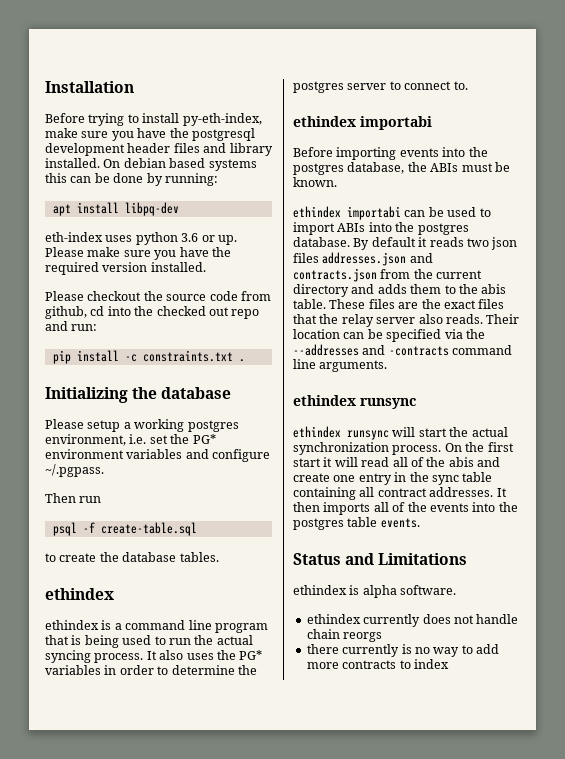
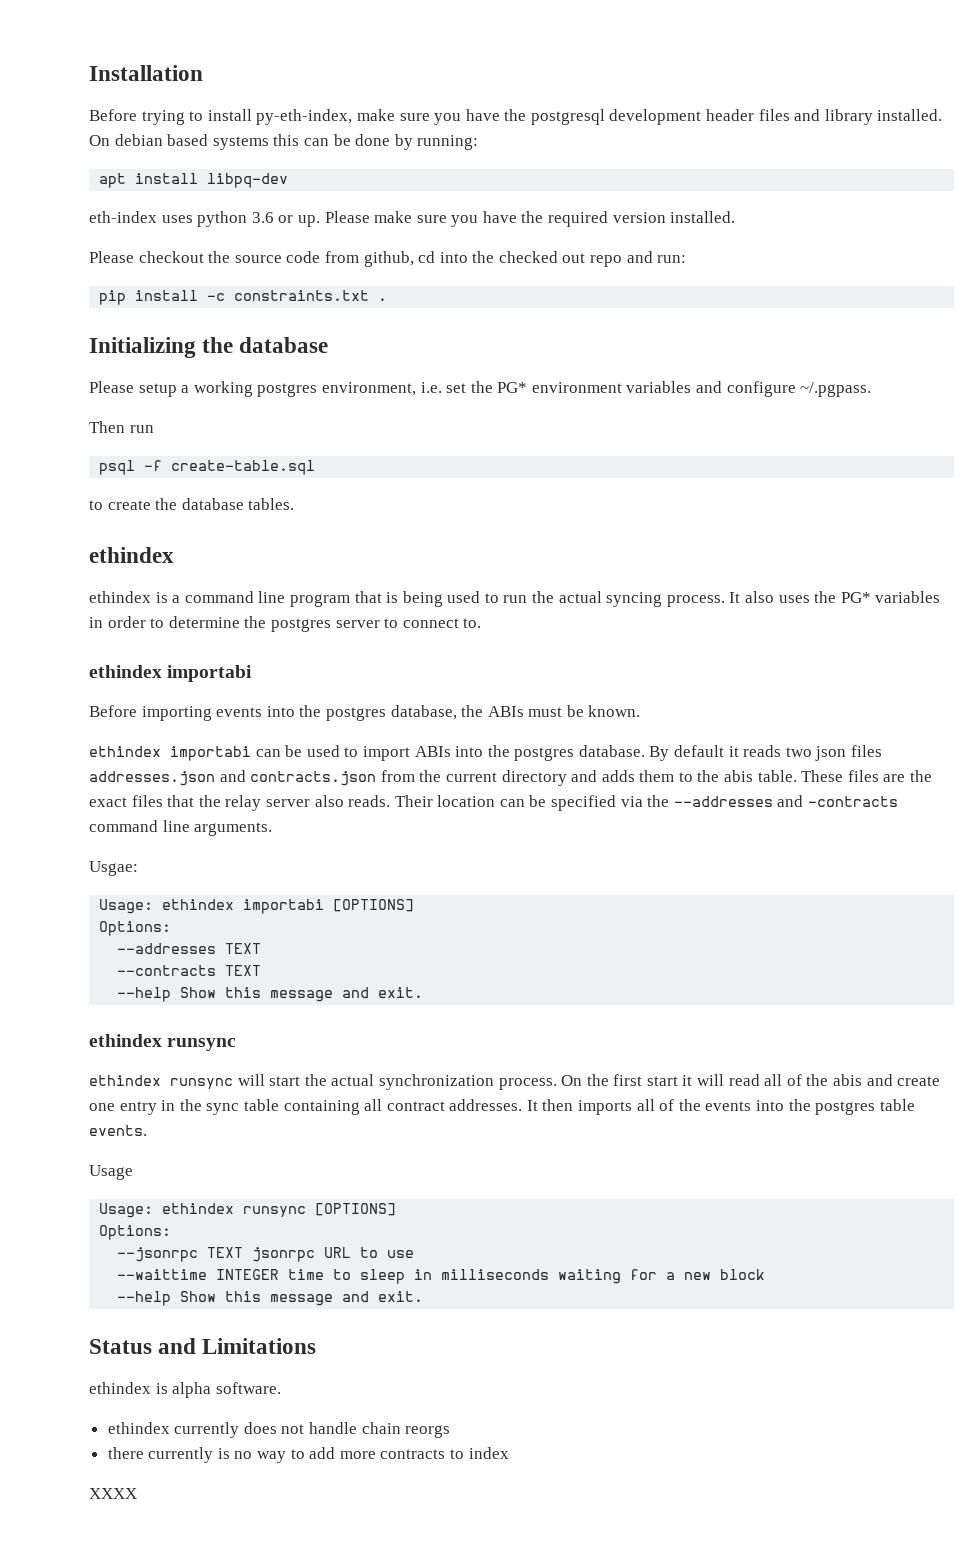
(388, 366) none -> [89,861,138,876] [99,899,415,914] [99,921,172,936] [117,943,262,954] [117,965,262,976] [117,987,424,1002] // Usgae: // Usage: ethindex importabi [OPTIONS] // Options: // --addresses TEXT // --contracts TEXT // --help Show this message and exit.
(420, 523) none -> [89,1165,133,1180] [99,1203,397,1218] [99,1225,172,1240] [117,1247,415,1262] [117,1269,766,1284] [117,1291,424,1306] // Usage // Usage: ethindex runsync [OPTIONS] // Options: // --jsonrpc TEXT jsonrpc URL to use // --waittime INTEGER time to sleep in milliseconds waiting for a new block // --help Show this message and exit.
(449, 664) none -> [89,1488,137,1499] // XXXX

